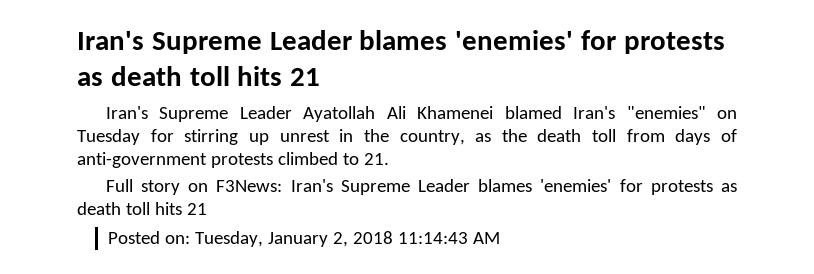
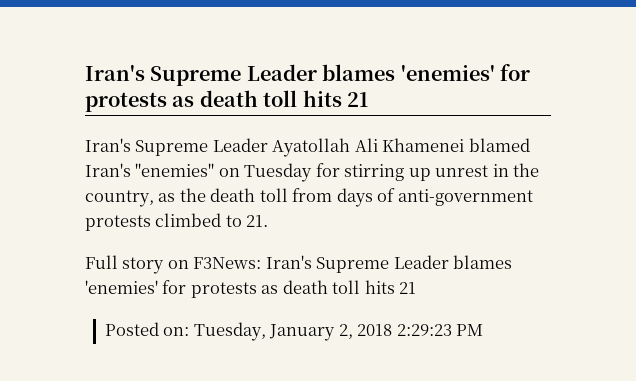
[397,232,500,244] 11:14:43 AM -> [396,324,483,336] 2:29:23 PM

